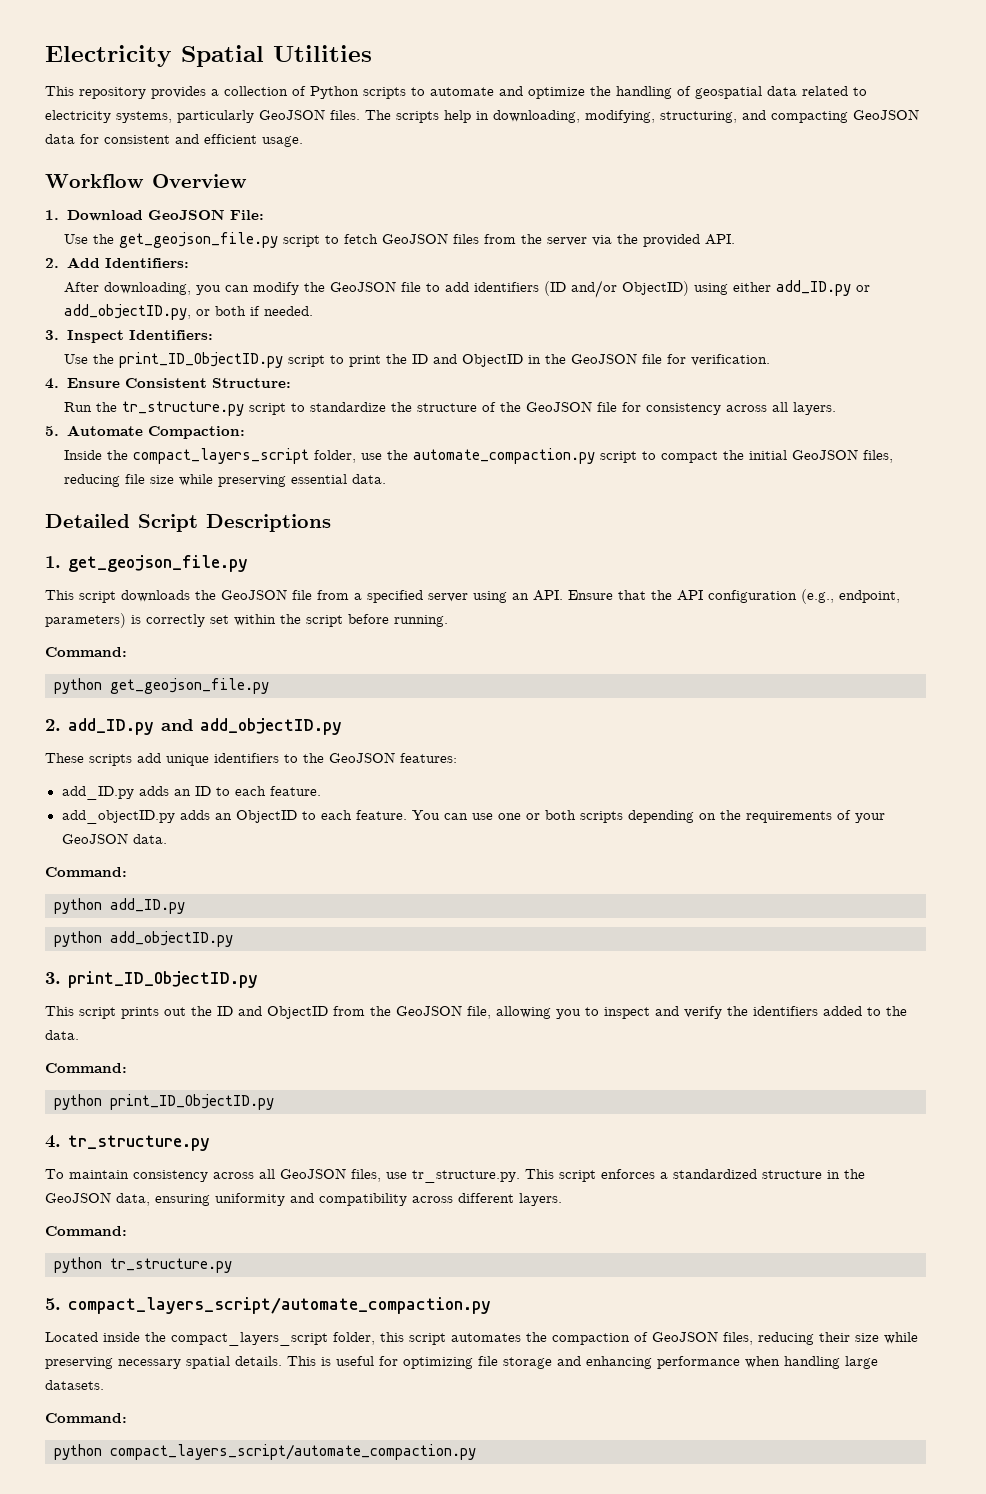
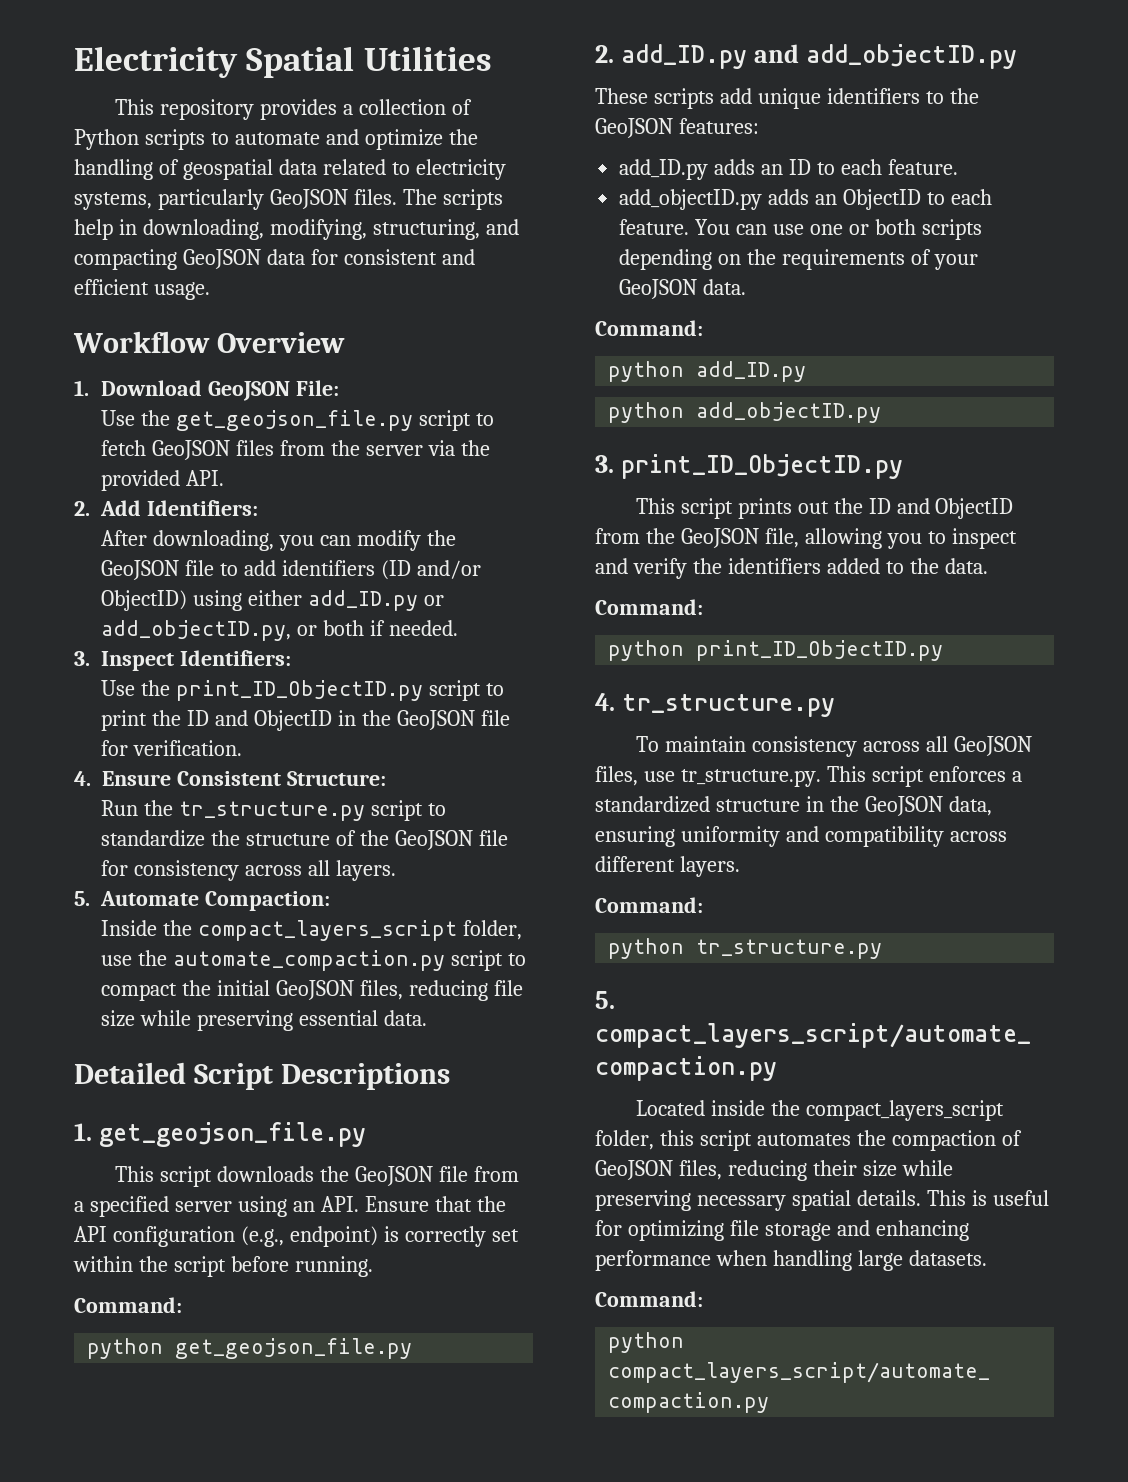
[839,590,900,603] [45,613,126,628] endpoint, parameters) -> [289,1226,378,1247] endpoint)

